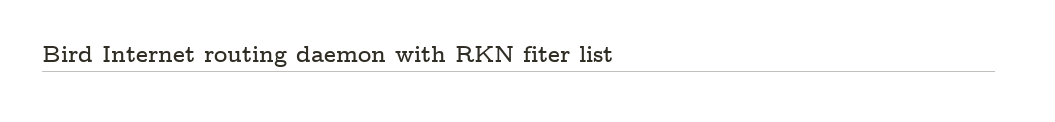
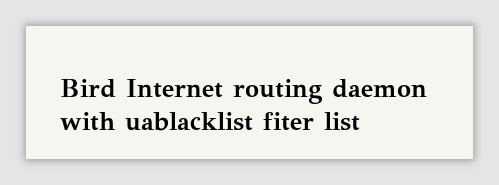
[455,46,514,62] RKN -> [125,112,253,131] uablacklist

